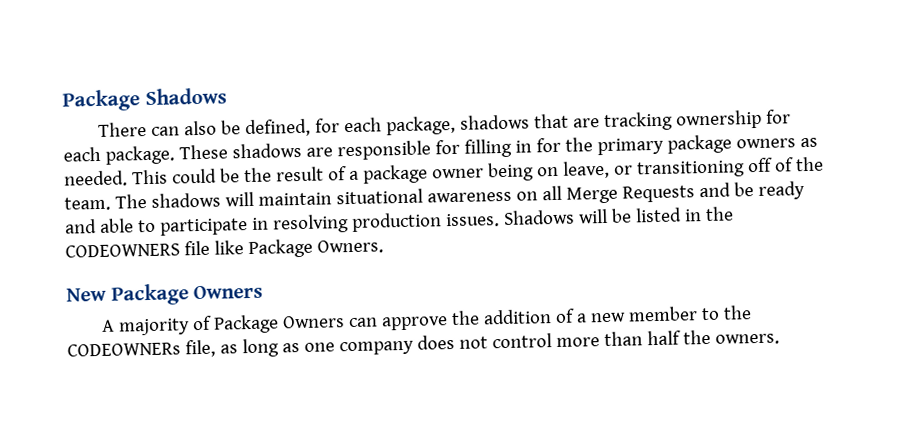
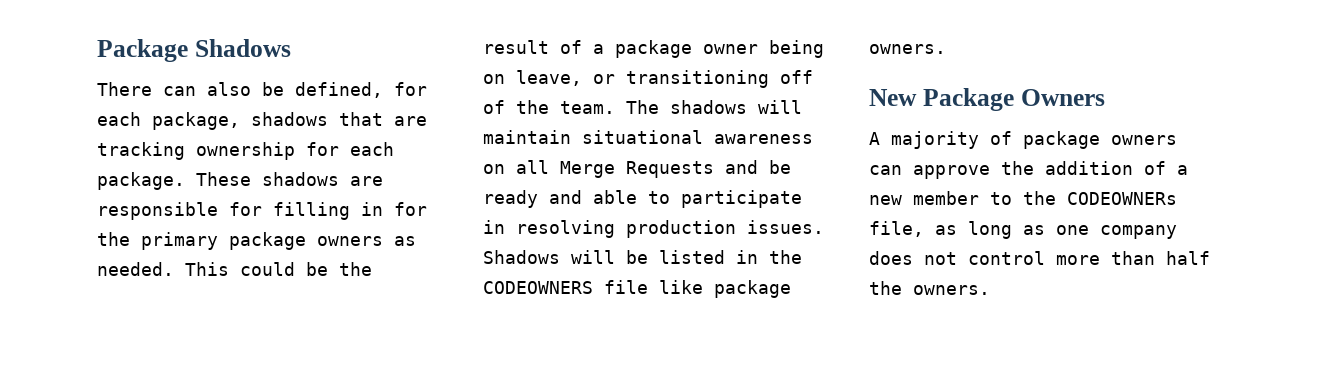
[247,238,384,259] Package Owners. -> [714,280,791,298] [869,44,946,54] package owners.
[212,314,345,334] Package Owners -> [1023,131,1177,149] package owners

